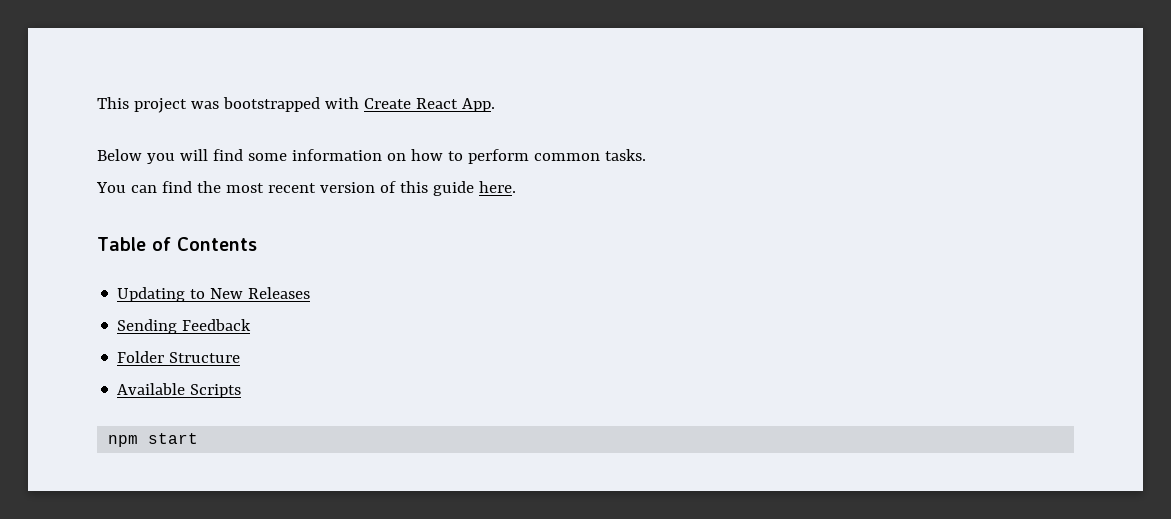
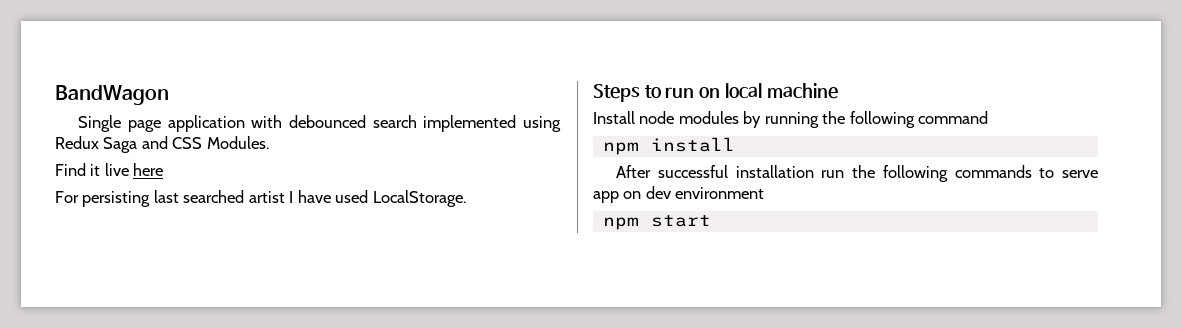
[97,97,495,113] [97,149,646,164] [96,181,516,196] [97,237,257,251] [117,287,311,302] [117,319,252,334] [117,351,241,363] [117,383,242,398] This project was bootstrapped with Create React App. // Below you will find some information on how to perform common tasks. // You can find the most recent version of this guide here. // Table of Contents // Updating to New Releases // Sending Feedback // Folder Structure // Available Scripts -> [55,85,169,105] [78,115,561,132] [55,136,269,153] [55,163,164,176] [55,190,466,207] [593,83,838,102] [593,111,989,128] [602,137,735,155] [616,165,1098,182] [593,186,765,203] BandWagon // Single page application with debounced search implemented using Redux Saga and CSS Modules. // Find it live here // For persisting last searched artist I have used LocalStorage. // Steps to run on local machine // Install node modules by running the following command // npm install // After successful installation run the following commands to serve app on dev environment

